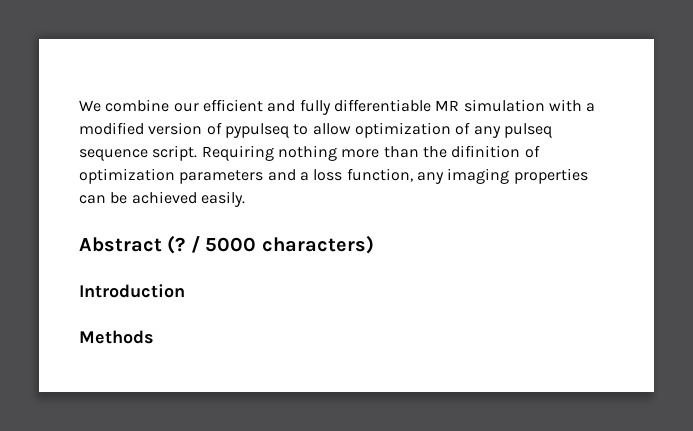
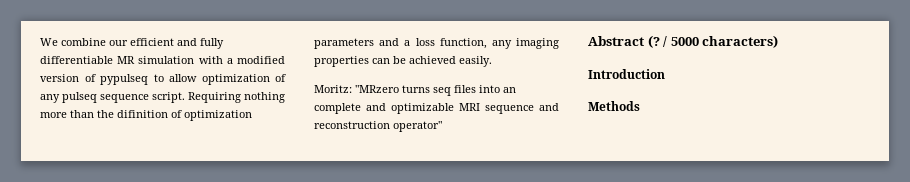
(245, 199) none -> [314,85,516,96] [314,103,559,114] [314,121,442,132] // Moritz: "MRzero turns seq files into an complete and optimizable MRI sequence and reconstruction operator"

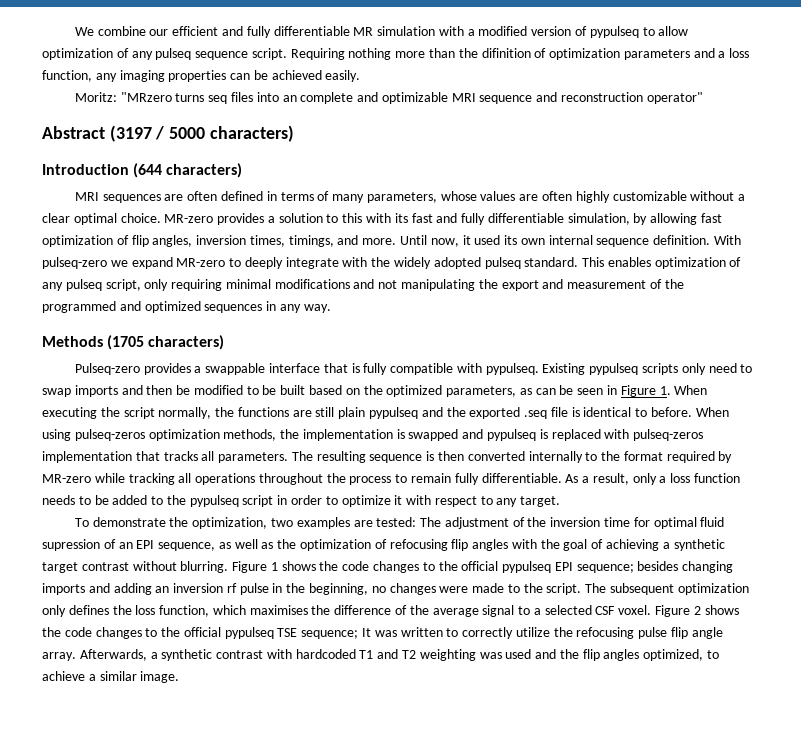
[647,35,660,48] (? -> [109,125,152,142] (3197
[588,101,640,111] // Methods -> [133,163,243,178] [74,191,746,203] [42,213,723,225] [42,235,742,247] [42,257,742,269] [42,279,684,291] [42,301,331,313] [42,335,225,350] [74,363,753,375] [42,385,708,397] [42,407,729,419] [42,429,704,441] [42,451,733,463] [42,473,741,485] [42,495,561,507] [74,517,725,529] [42,539,725,551] [42,561,734,573] [42,583,749,595] [42,605,739,617] [42,627,723,639] [42,649,720,661] [42,671,180,683] (644 characters) // MRI sequences are often defined in terms of many parameters, whose values are often highly customizable without a clear optimal choice. MR-zero provides a solution to this with its fast and fully differentiable simulation, by allowing fast optimization of flip angles, inversion times, timings, and more. Until now, it used its own internal sequence definition. With pulseq-zero we expand MR-zero to deeply integrate with the widely adopted pulseq standard. This enables optimization of any pulseq script, only requiring minimal modifications and not manipulating the export and measurement of the programmed and optimized sequences in any way. // Methods (1705 characters) // Pulseq-zero provides a swappable interface that is fully compatible with pypulseq. Existing pypulseq scripts only need to swap imports and then be modified to be built based on the optimized parameters, as can be seen in Figure 1. When executing the script normally, the functions are still plain pypulseq and the exported .seq file is identical to before. When using pulseq-zeros optimization methods, the implementation is swapped and pypulseq is replaced with pulseq-zeros implementation that tracks all parameters. The resulting sequence is then converted internally to the format required by MR-zero while tracking all operations throughout the process to remain fully differentiable. As a result, only a loss function needs to be added to the pypulseq script in order to optimize it with respect to any target. // To demonstrate the optimization, two examples are tested: The adjustment of the inversion time for optimal fluid supression of an EPI sequence, as well as the optimization of refocusing flip angles with the goal of achieving a synthetic target contrast without blurring. Figure 1 shows the code changes to the official pypulseq EPI sequence; besides changing imports and adding an inversion rf pulse in the beginning, no changes were made to the script. The subsequent optimization only defines the loss function, which maximises the difference of the average signal to a selected CSF voxel. Figure 2 shows the code changes to the official pypulseq TSE sequence; It was written to correctly utilize the refocusing pulse flip angle array. Afterwards, a synthetic contrast with hardcoded T1 and T2 weighting was used and the flip angles optimized, to achieve a similar image.

